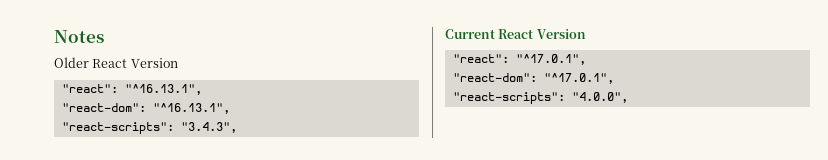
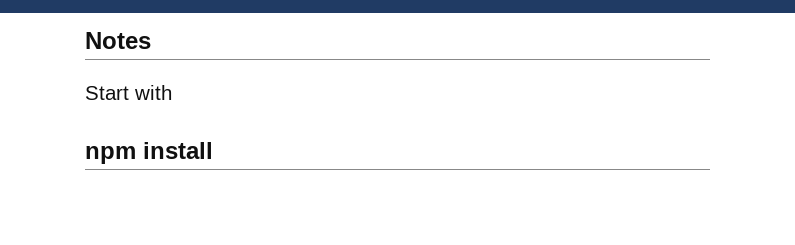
[54,57,178,68] [61,84,202,95] [61,103,230,114] [61,122,237,134] [445,29,586,39] [452,54,586,65] [452,73,614,84] [452,92,628,104] Older React Version // "react": "^16.13.1", // "react-dom": "^16.13.1", // "react-scripts": "3.4.3", // Current React Version // "react": "^17.0.1", // "react-dom": "^17.0.1", // "react-scripts": "4.0.0", -> [85,85,172,100] [85,142,213,164] Start with // npm install

